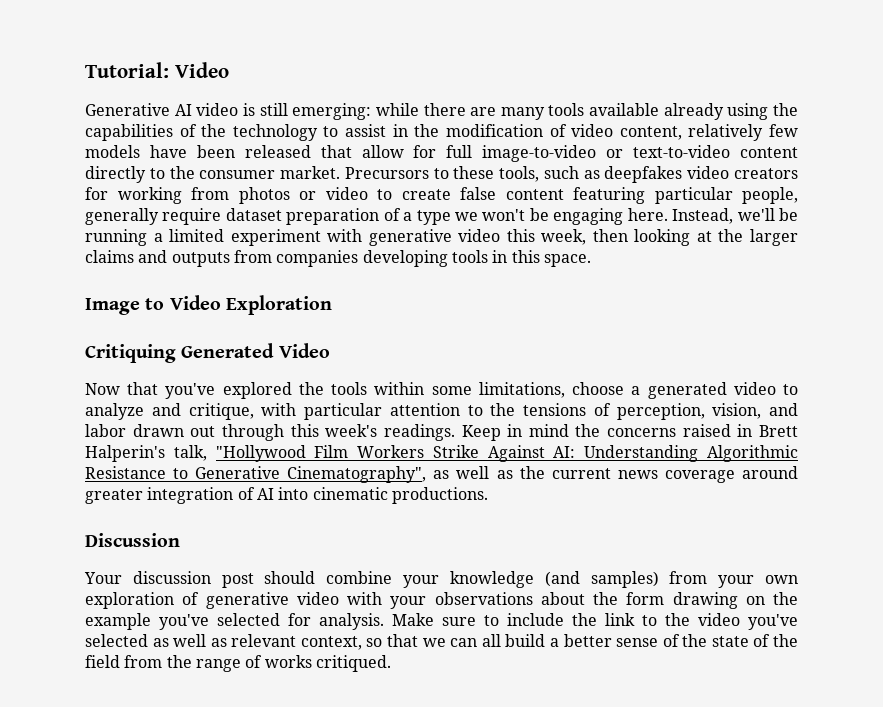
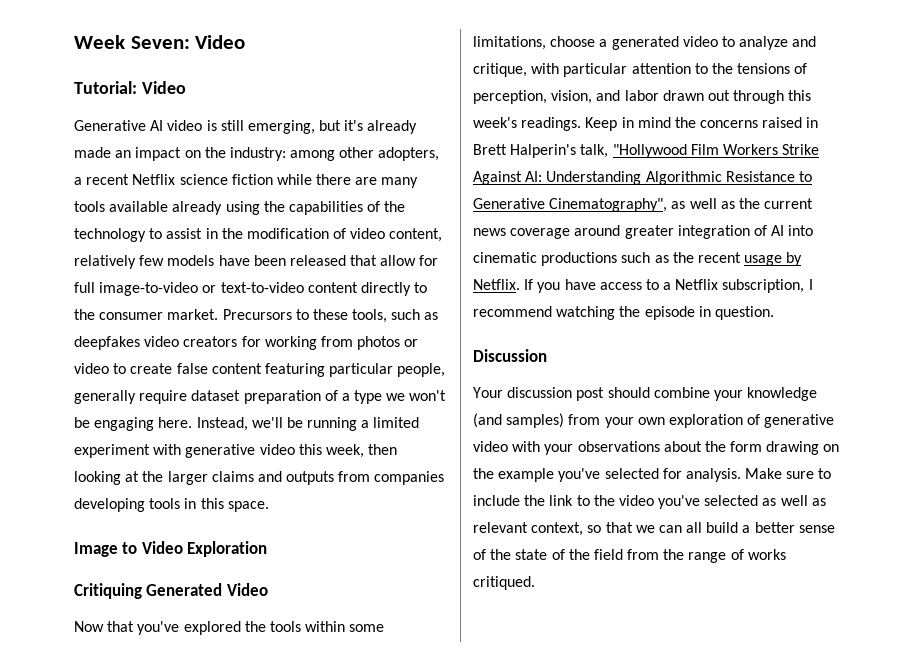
(85, 70) none -> [74,35,246,49] Week Seven: Video //
[292,103,372,120] emerging: -> [247,120,418,134] [74,147,440,161] [74,174,273,185] emerging, but it's already made an impact on the industry: among other adopters, a recent Netflix science fiction
[391,487,488,504] productions. -> [541,252,803,266] [473,279,813,293] [473,306,774,320] productions such as the recent usage by Netflix. If you have access to a Netflix subscription, I recommend watching the episode in question.

